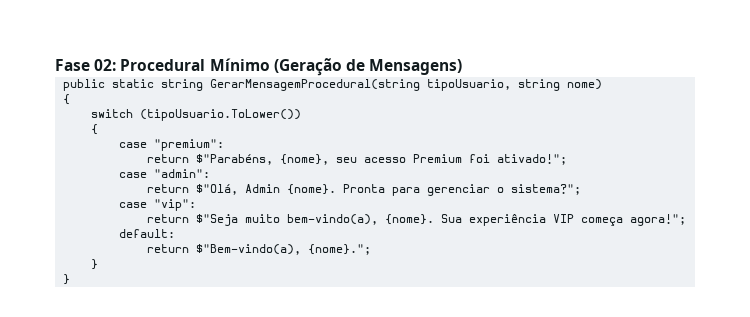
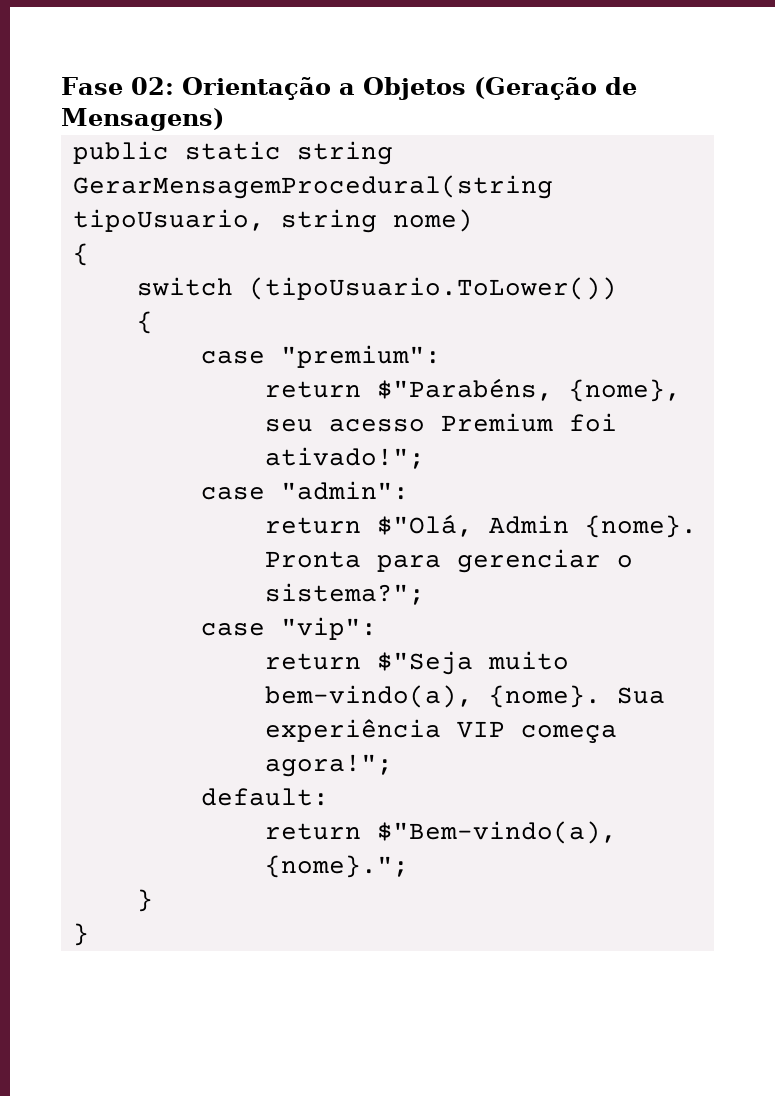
[120,58,270,71] Procedural Mínimo -> [181,77,466,100] Orientação a Objetos

